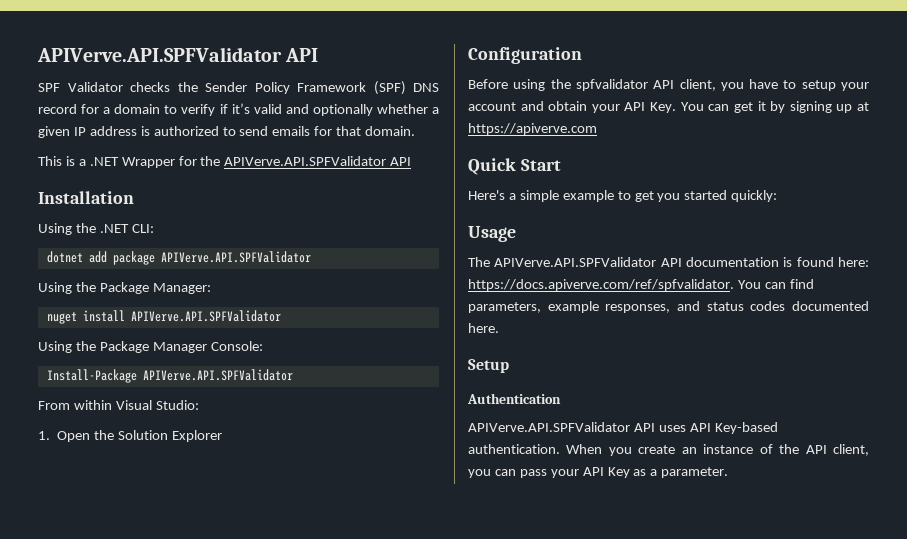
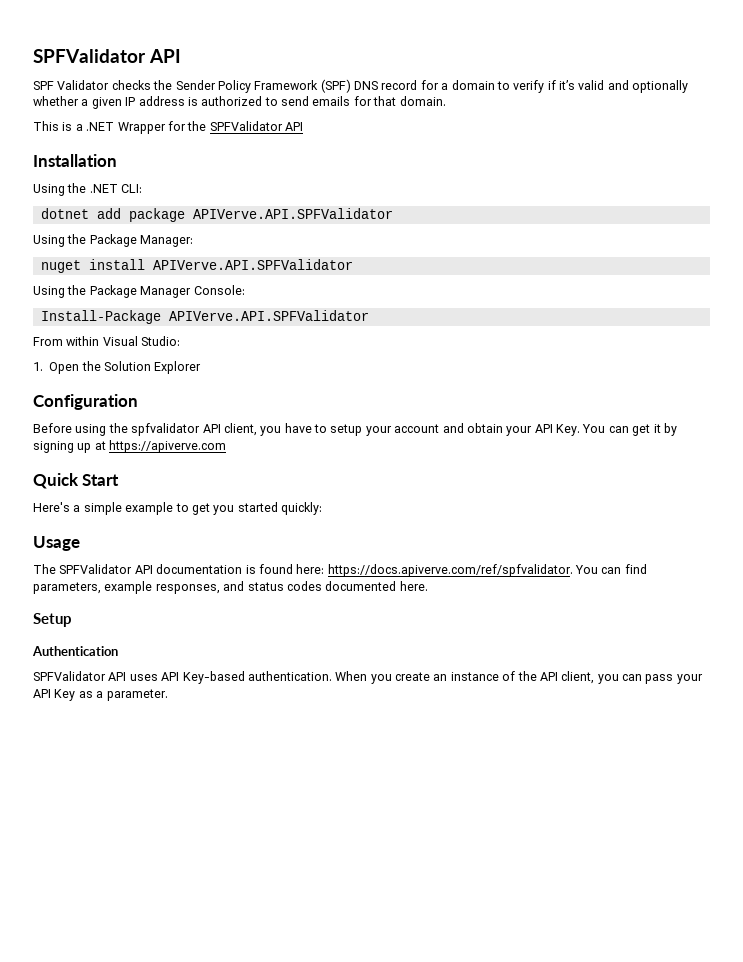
[37,47,282,62] APIVerve.API.SPFValidator -> [33,49,146,63] SPFValidator
[224,156,387,166] APIVerve.API.SPFValidator -> [209,121,283,131] SPFValidator
[494,257,657,267] APIVerve.API.SPFValidator -> [59,564,133,574] SPFValidator
[468,422,630,432] APIVerve.API.SPFValidator -> [33,671,106,681] SPFValidator

